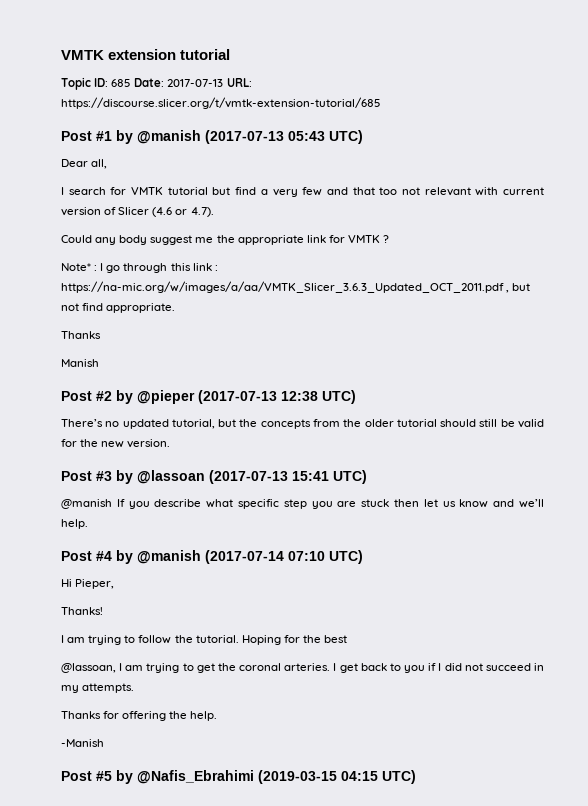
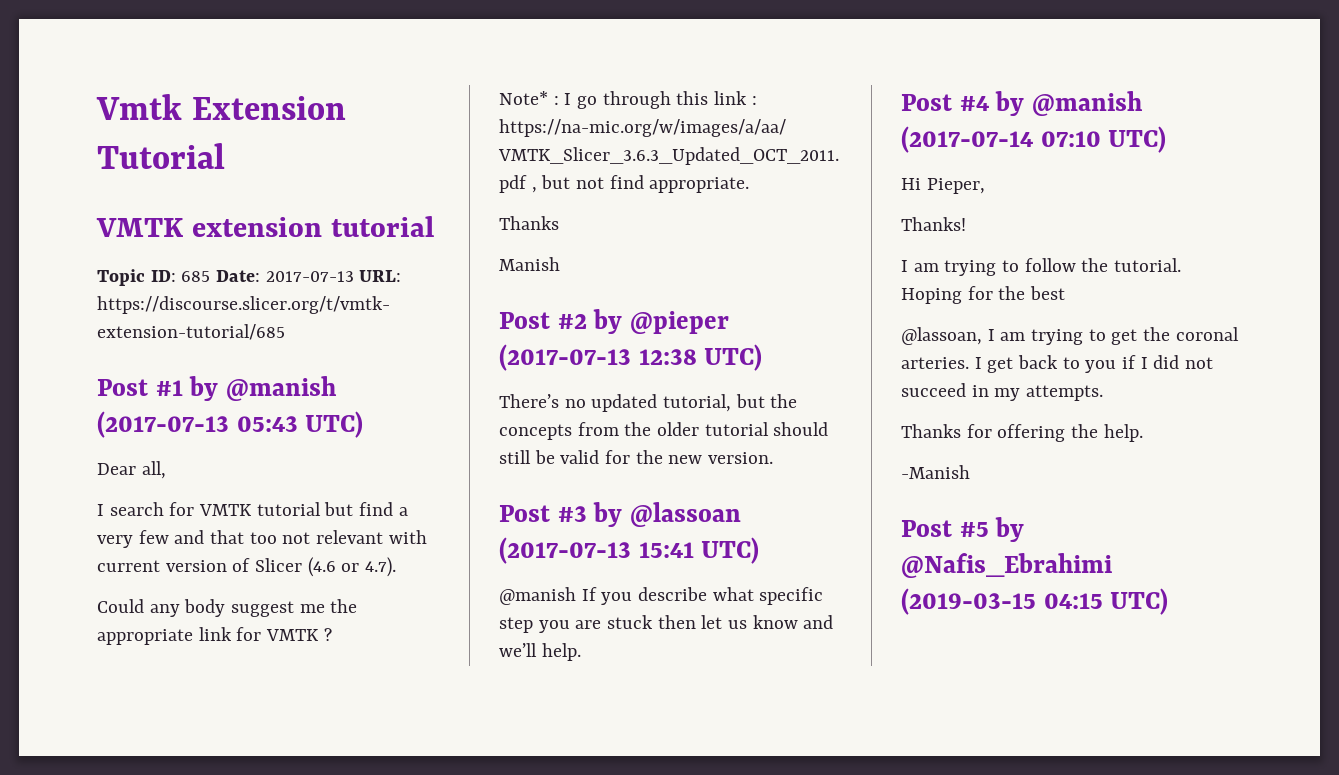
(61, 55) none -> [96,94,347,120] [97,143,225,169] Vmtk Extension Tutorial //

